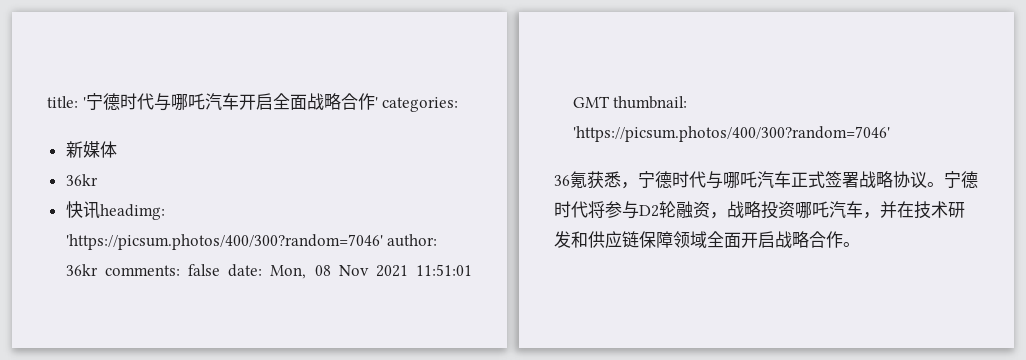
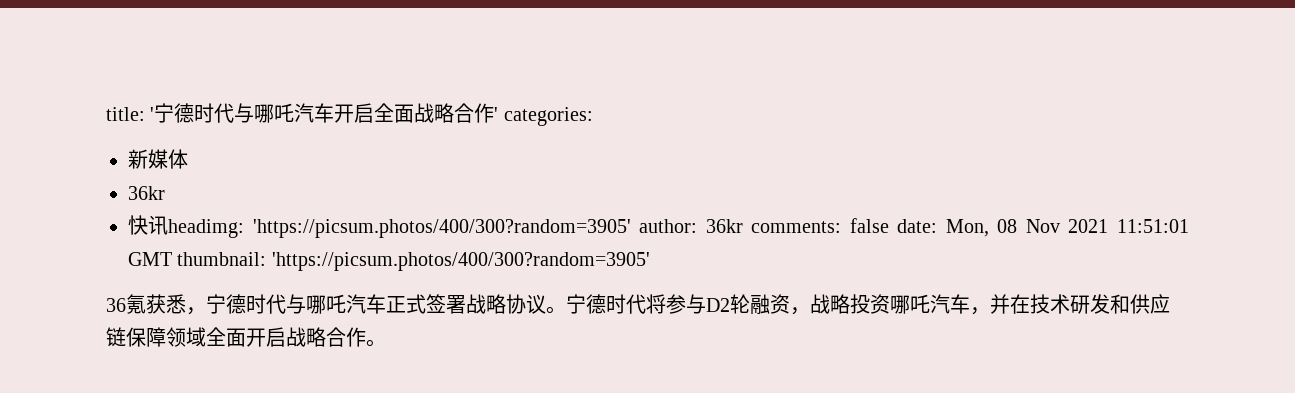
[65,234,383,250] 'https://picsum.photos/400/300?random=7046' -> [252,219,631,238] 'https://picsum.photos/400/300?random=3905'
[572,126,890,142] 'https://picsum.photos/400/300?random=7046' -> [271,252,650,271] 'https://picsum.photos/400/300?random=3905'

